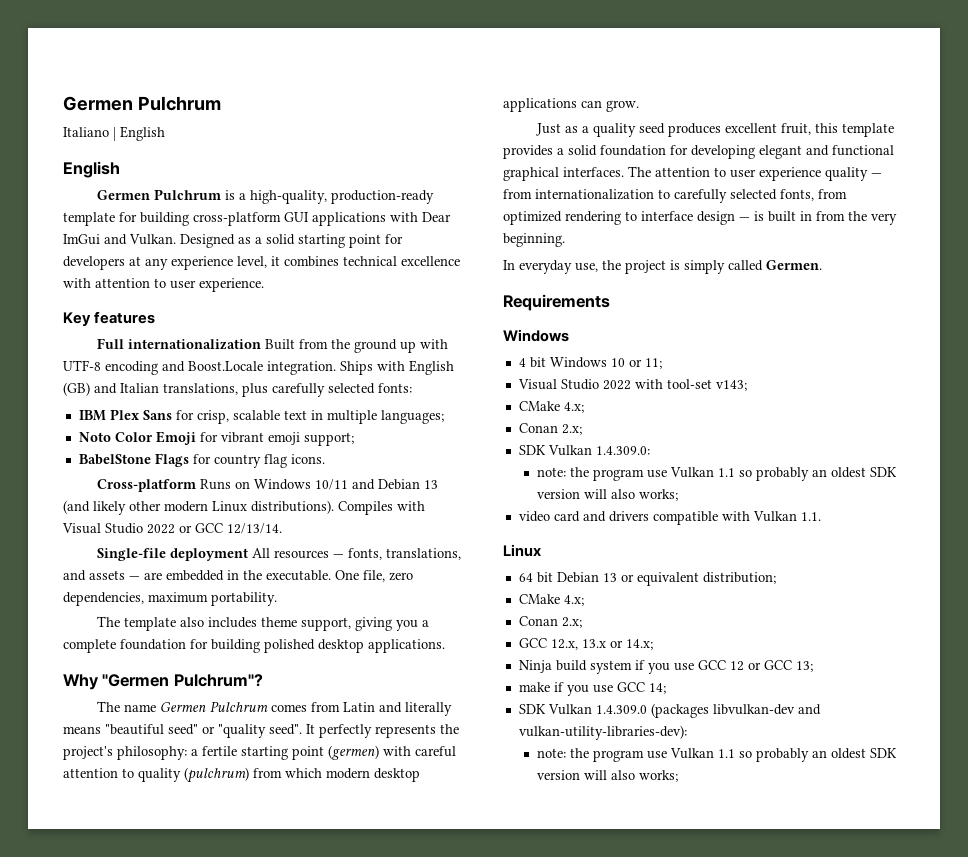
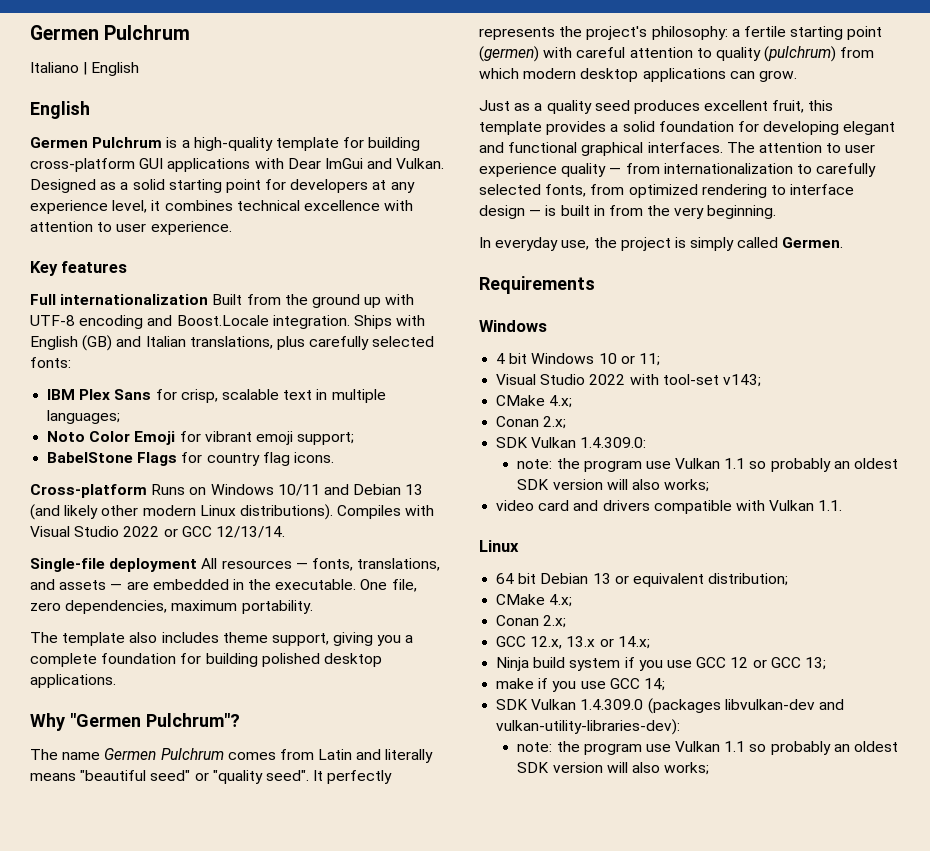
[249,190,434,204] high-quality, production-ready -> [193,137,273,151] high-quality

